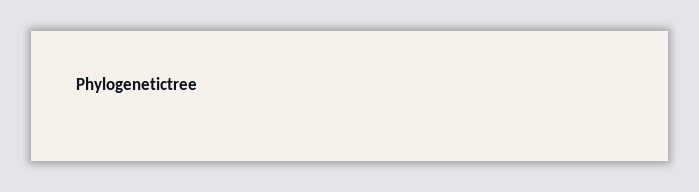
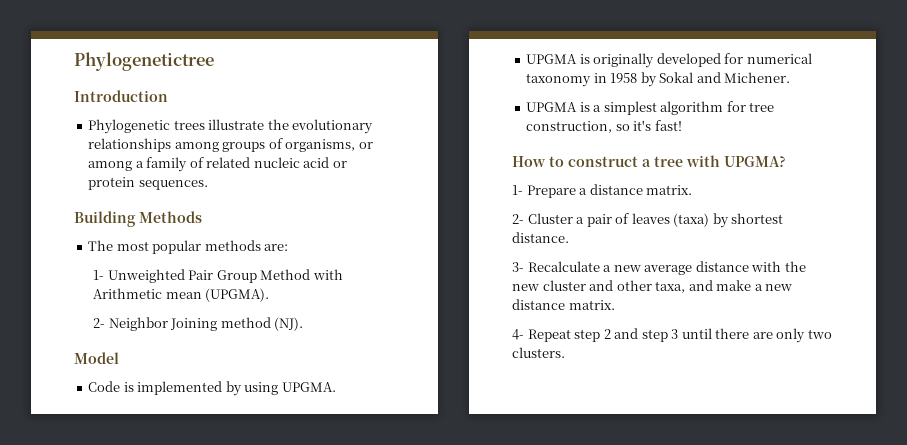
(197, 85) none -> [74,90,168,102] [88,119,374,134] [88,138,373,152] [88,157,347,172] [88,177,208,190] [74,211,202,227] [88,240,289,254] [93,269,343,283] [93,288,270,302] [93,317,304,331] [74,352,119,364] [88,381,336,396] [526,53,812,68] [526,72,791,87] [526,101,775,115] [526,120,682,133] [512,155,786,167] [512,184,693,198] [512,213,784,228] [512,232,569,243] [512,261,806,275] [512,280,793,293] [512,299,615,310] [512,328,832,343] [512,347,565,358] // Introduction // Phylogenetic trees illustrate the evolutionary relationships among groups of organisms, or among a family of related nucleic acid or protein sequences. // Building Methods // The most popular methods are: // 1- Unweighted Pair Group Method with Arithmetic mean (UPGMA). // 2- Neighbor Joining method (NJ). // Model // Code is implemented by using UPGMA. // UPGMA is originally developed for numerical taxonomy in 1958 by Sokal and Michener. // UPGMA is a simplest algorithm for tree construction, so it's fast! // How to construct a tree with UPGMA? // 1- Prepare a distance matrix. // 2- Cluster a pair of leaves (taxa) by shortest distance. // 3- Recalculate a new average distance with the new cluster and other taxa, and make a new distance matrix. // 4- Repeat step 2 and step 3 until there are only two clusters.

